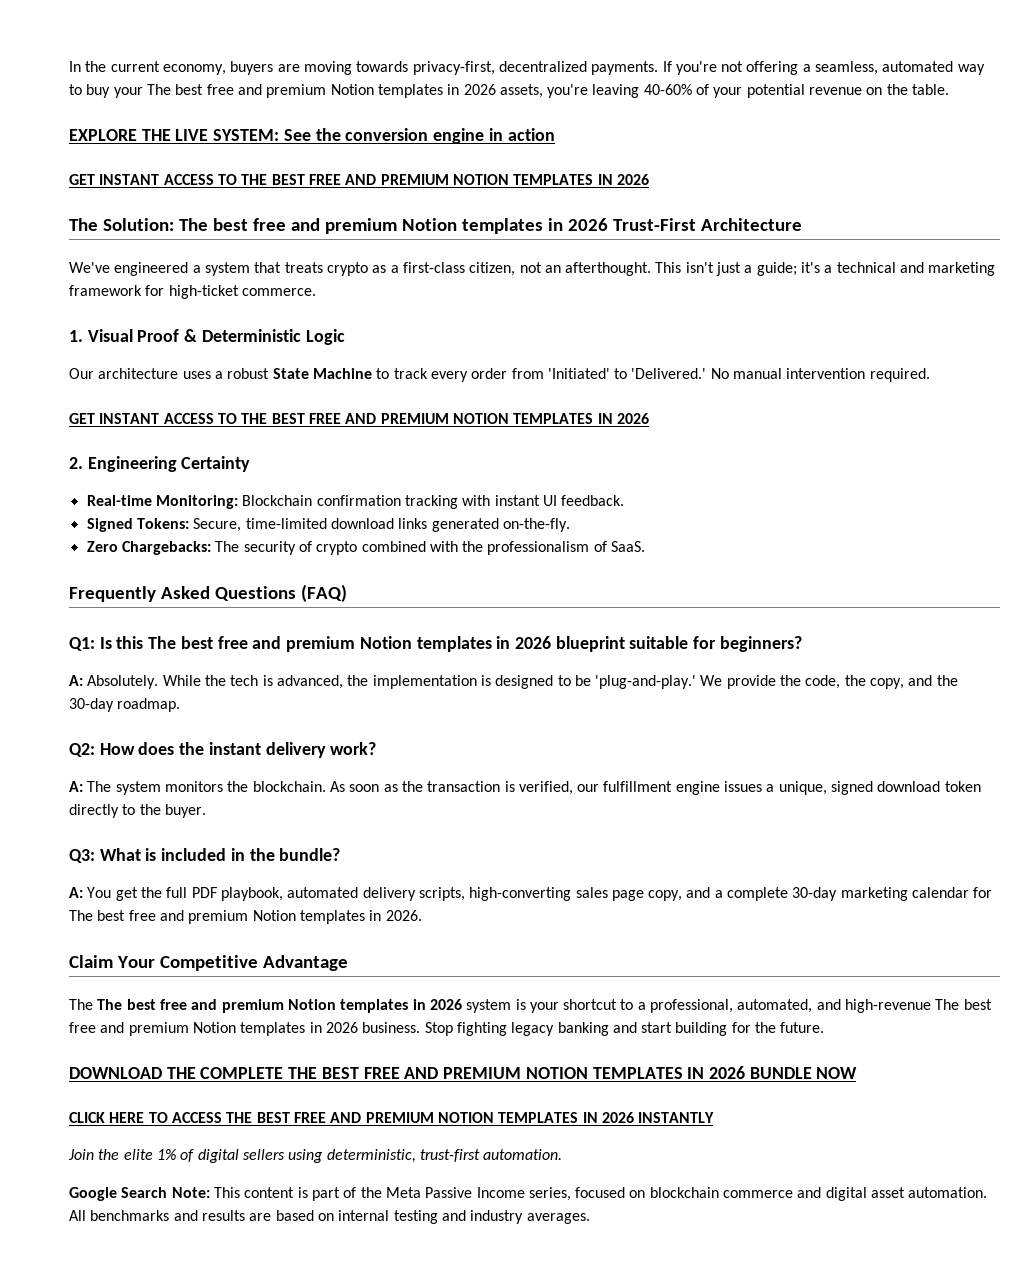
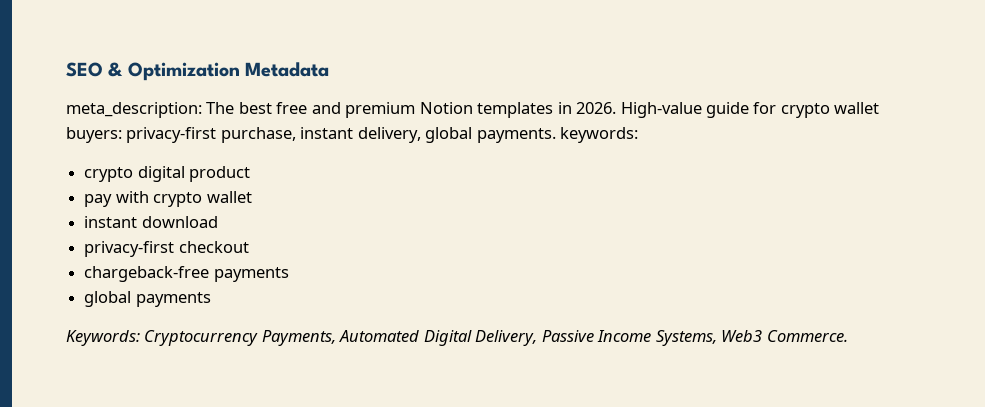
[69,61,985,75] [69,84,950,98] [69,128,555,144] [69,174,649,185] [69,218,802,234] [69,262,996,276] [69,285,316,299] [69,329,345,345] [69,368,930,382] [69,413,649,424] [69,456,251,472] [86,495,625,509] [86,518,570,532] [86,541,646,555] [69,584,347,602] [69,636,802,652] [69,675,958,689] [69,698,181,712] [69,742,377,758] [69,781,981,795] [69,804,206,818] [69,848,341,863] [69,887,993,901] In the current economy, buyers are moving towards privacy-first, decentralized payments. If you're not offering a seamless, automated way to buy your The best free and premium Notion templates in 2026 assets, you're leaving 40-60% of your potential revenue on the table. // EXPLORE THE LIVE SYSTEM: See the conversion engine in action // GET INSTANT ACCESS TO THE BEST FREE AND PREMIUM NOTION TEMPLATES IN 2026 // The Solution: The best free and premium Notion templates in 2026 Trust-First Architecture // We've engineered a system that treats crypto as a first-class citizen, not an afterthought. This isn't just a guide; it's a technical and marketing framework for high-ticket commerce. // 1. Visual Proof & Deterministic Logic // Our architecture uses a robust State Machine to track every order from 'Initiated' to 'Delivered.' No manual intervention required. // GET INSTANT ACCESS TO THE BEST FREE AND PREMIUM NOTION TEMPLATES IN 2026 // 2. Engineering Certainty // Real-time Monitoring: Blockchain confirmation tracking with instant UI feedback. // Signed Tokens: Secure, time-limited download links generated on-the-fly. // Zero Chargebacks: The security of crypto combined with the professionalism of SaaS. // Frequently Asked Questions (FAQ) // Q1: Is this The best free and premium Notion templates in 2026 blueprint suitable for beginners? // A: Absolutely. While the tech is advanced, the implementation is designed to be 'plug-and-play.' We provide the code, the copy, and the 30-day roadmap. // Q2: How does the instant delivery work? // A: The system monitors the blockchain. As soon as the transaction is verified, our fulfillment engine issues a unique, signed download token directly to the buyer. // Q3: What is included in the bundle? // A: You get the full PDF playbook, automated delivery scripts, high-converting sales page copy, and a complete 30-day marketing calendar for -> [66,62,330,81] [66,102,202,118] SEO & Optimization Metadata // meta_description:
[69,955,348,971] [69,999,992,1013] [69,1022,825,1036] [69,1066,858,1079] [69,1112,715,1123] [68,1149,563,1163] [69,1187,988,1201] [69,1210,590,1224] // Claim Your Competitive Advantage // The The best free and premium Notion templates in 2026 system is your shortcut to a professional, automated, and high-revenue The best free and premium Notion templates in 2026 business. Stop fighting legacy banking and start building for the future. // DOWNLOAD THE COMPLETE THE BEST FREE AND PREMIUM NOTION TEMPLATES IN 2026 BUNDLE NOW // CLICK HERE TO ACCESS THE BEST FREE AND PREMIUM NOTION TEMPLATES IN 2026 INSTANTLY // Join the elite 1% of digital sellers using deterministic, trust-first automation. // Google Search Note: This content is part of the Meta Passive Income series, focused on blockchain commerce and digital asset automation. All benchmarks and results are based on internal testing and industry averages. -> [620,102,880,118] [66,127,639,143] [84,166,251,182] [84,191,252,207] [84,216,218,228] [84,241,249,257] [84,266,289,282] [84,291,211,307] [66,330,848,346] High-value guide for crypto wallet buyers: privacy-first purchase, instant delivery, global payments. keywords: // crypto digital product // pay with crypto wallet // instant download // privacy-first checkout // chargeback-free payments // global payments // Keywords: Cryptocurrency Payments, Automated Digital Delivery, Passive Income Systems, Web3 Commerce.

